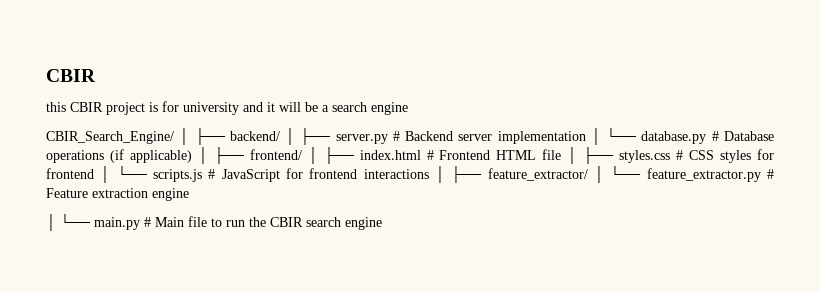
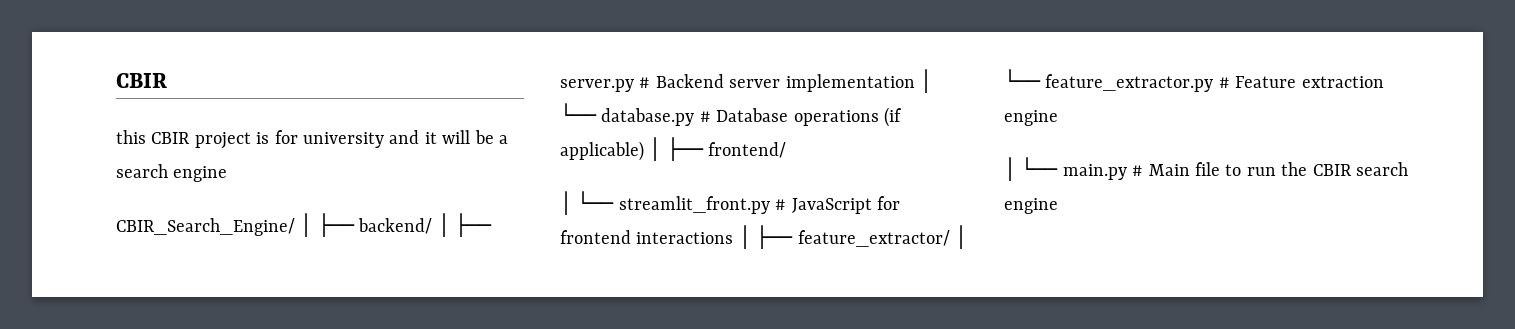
[307,147,774,164] [46,166,202,183] │ ├── index.html # Frontend HTML file │ ├── styles.css # CSS styles for frontend │ └── scripts.js -> [560,191,770,215] // │ └── streamlit_front.py

